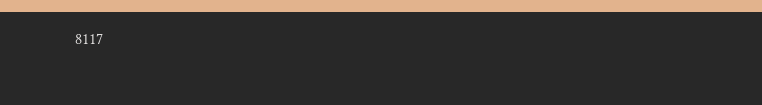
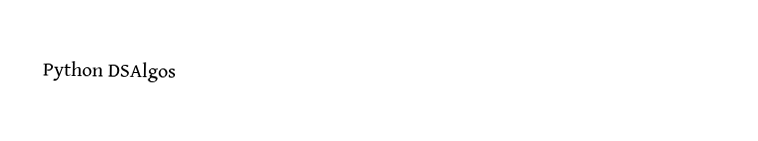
[75,33,103,44] 8117 -> [42,60,178,83] Python DSAlgos

